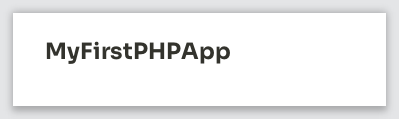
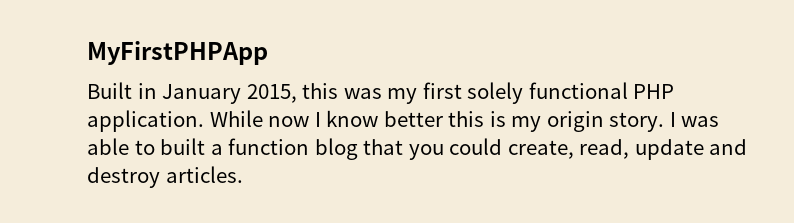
(231, 52) none -> [87,82,675,104] [87,110,720,132] [87,138,748,160] [87,166,243,188] // Built in January 2015, this was my first solely functional PHP application. While now I know better this is my origin story. I was able to built a function blog that you could create, read, update and destroy articles.

